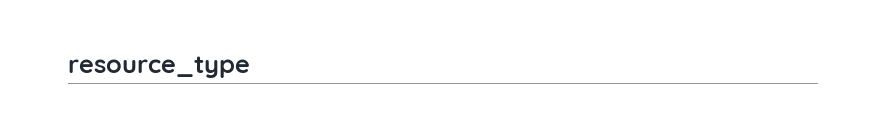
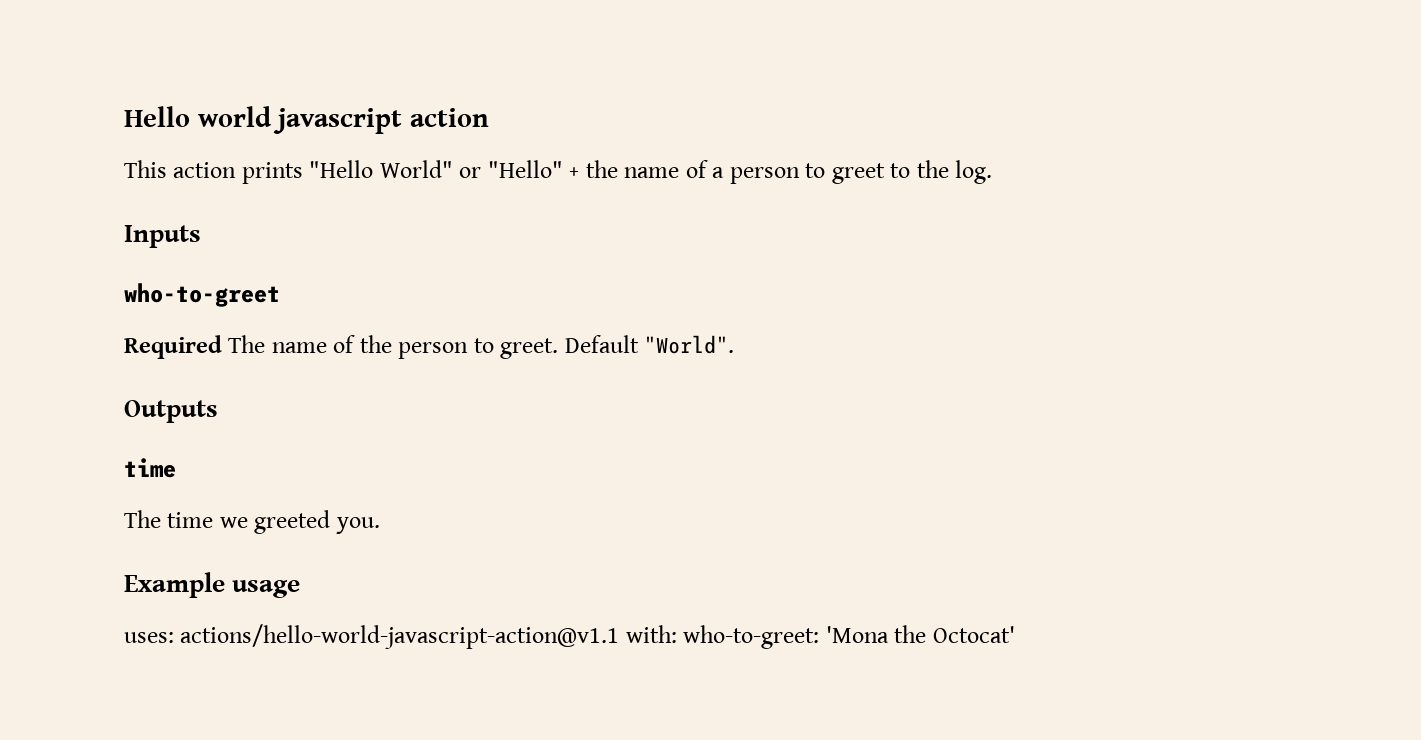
[68,56,250,78] resource_type -> [124,106,489,134] [124,160,993,184] [124,225,201,248] [124,283,280,307] [124,335,735,359] [124,400,218,423] [124,458,176,478] [124,510,380,534] [124,572,301,598] [124,624,1015,649] Hello world javascript action // This action prints "Hello World" or "Hello" + the name of a person to greet to the log. // Inputs // who-to-greet // Required The name of the person to greet. Default "World". // Outputs // time // The time we greeted you. // Example usage // uses: actions/hello-world-javascript-action@v1.1 with: who-to-greet: 'Mona the Octocat'

